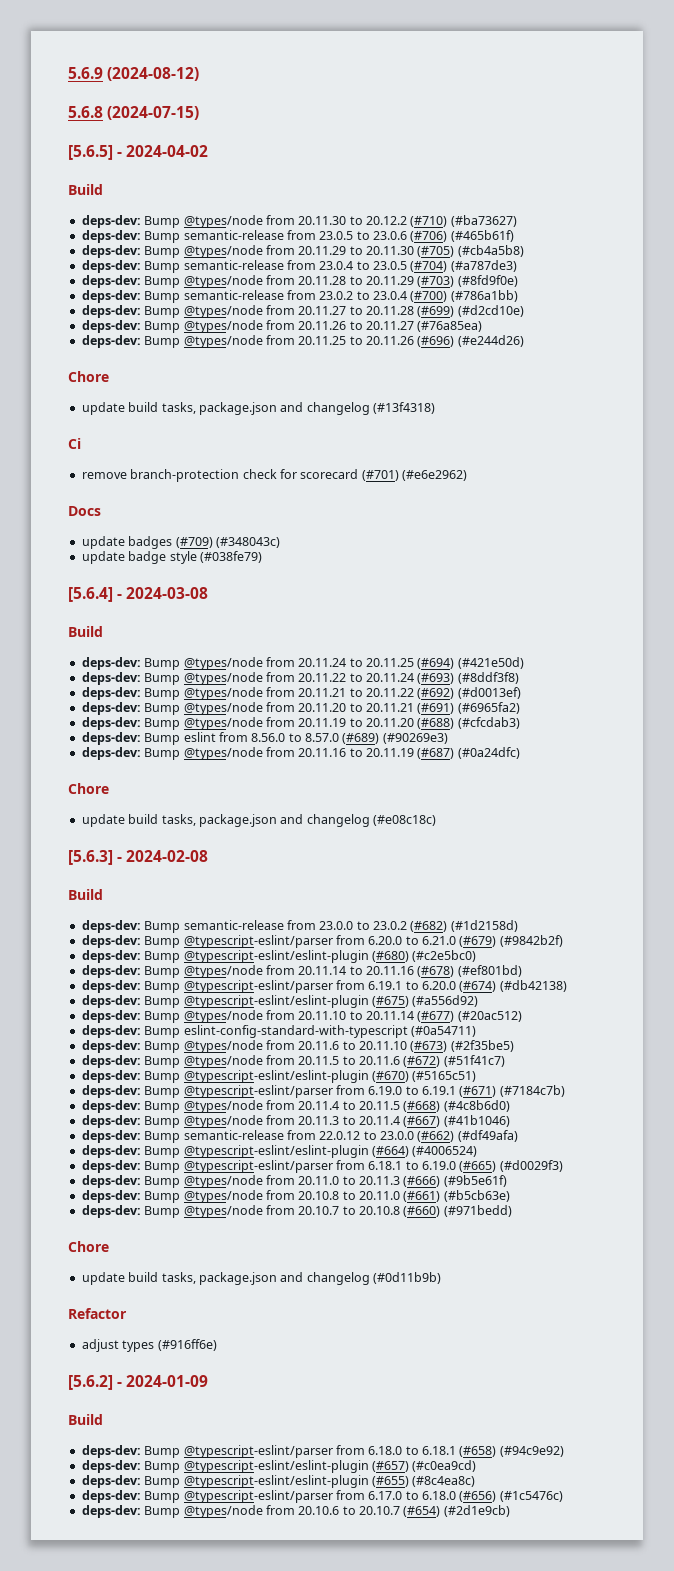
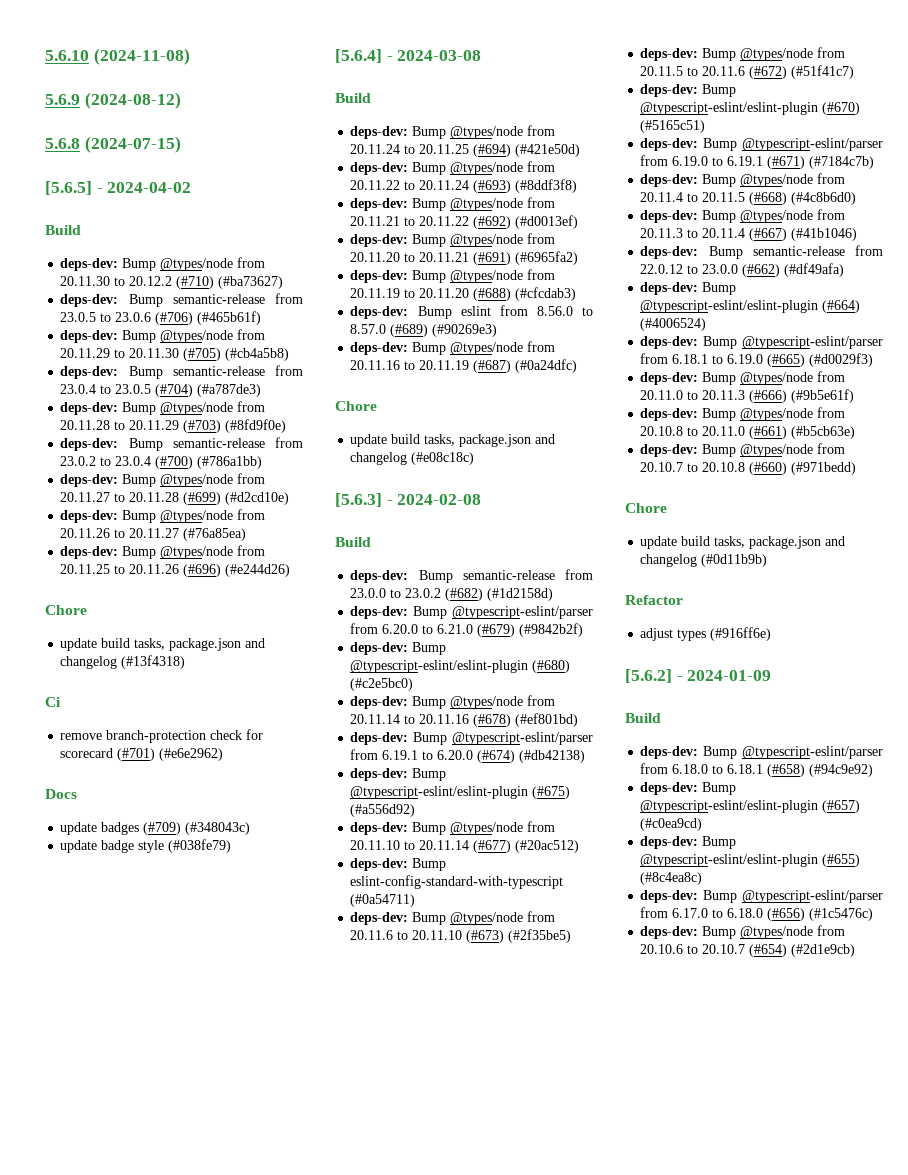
(68, 73) none -> [45,48,190,65] 5.6.10 (2024-11-08) //

